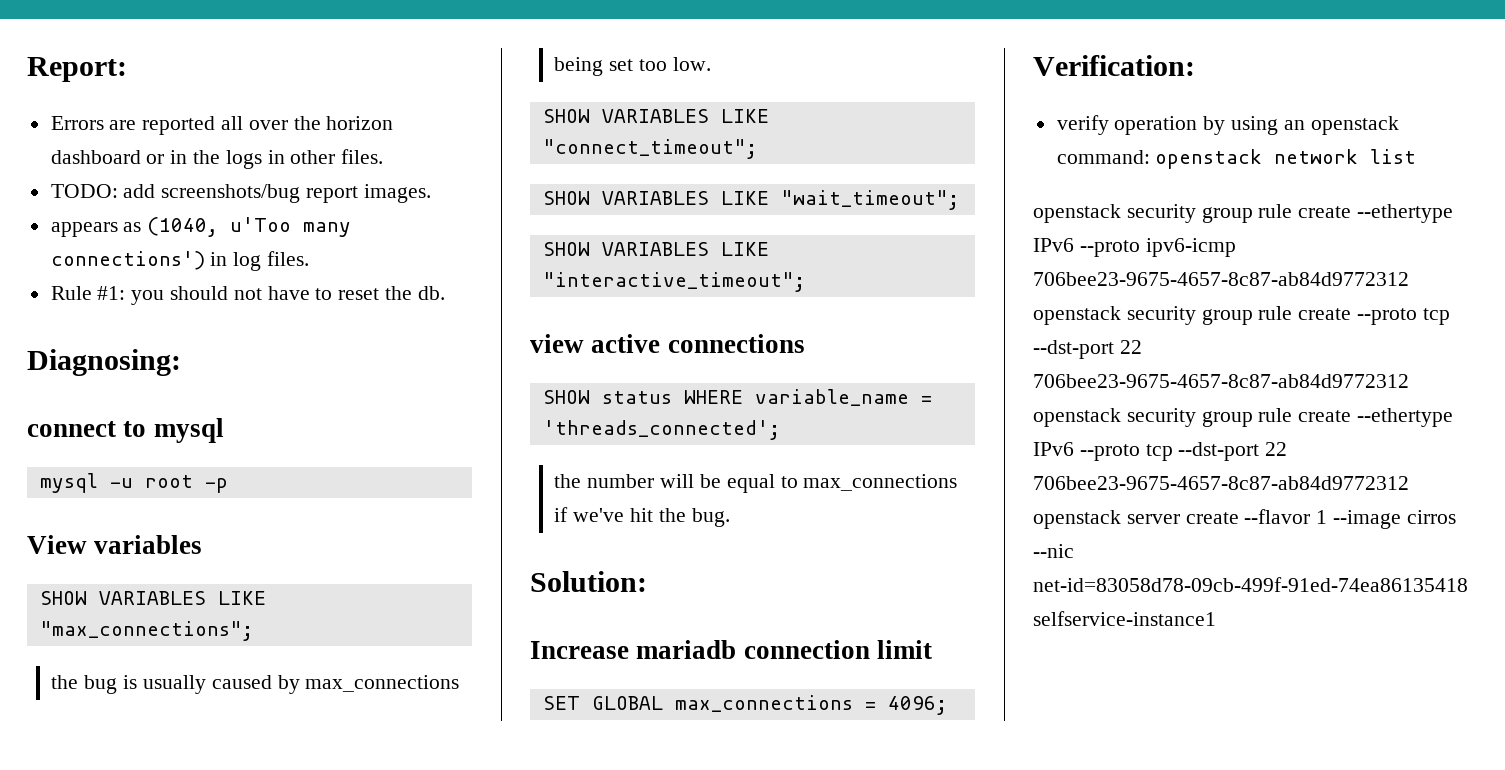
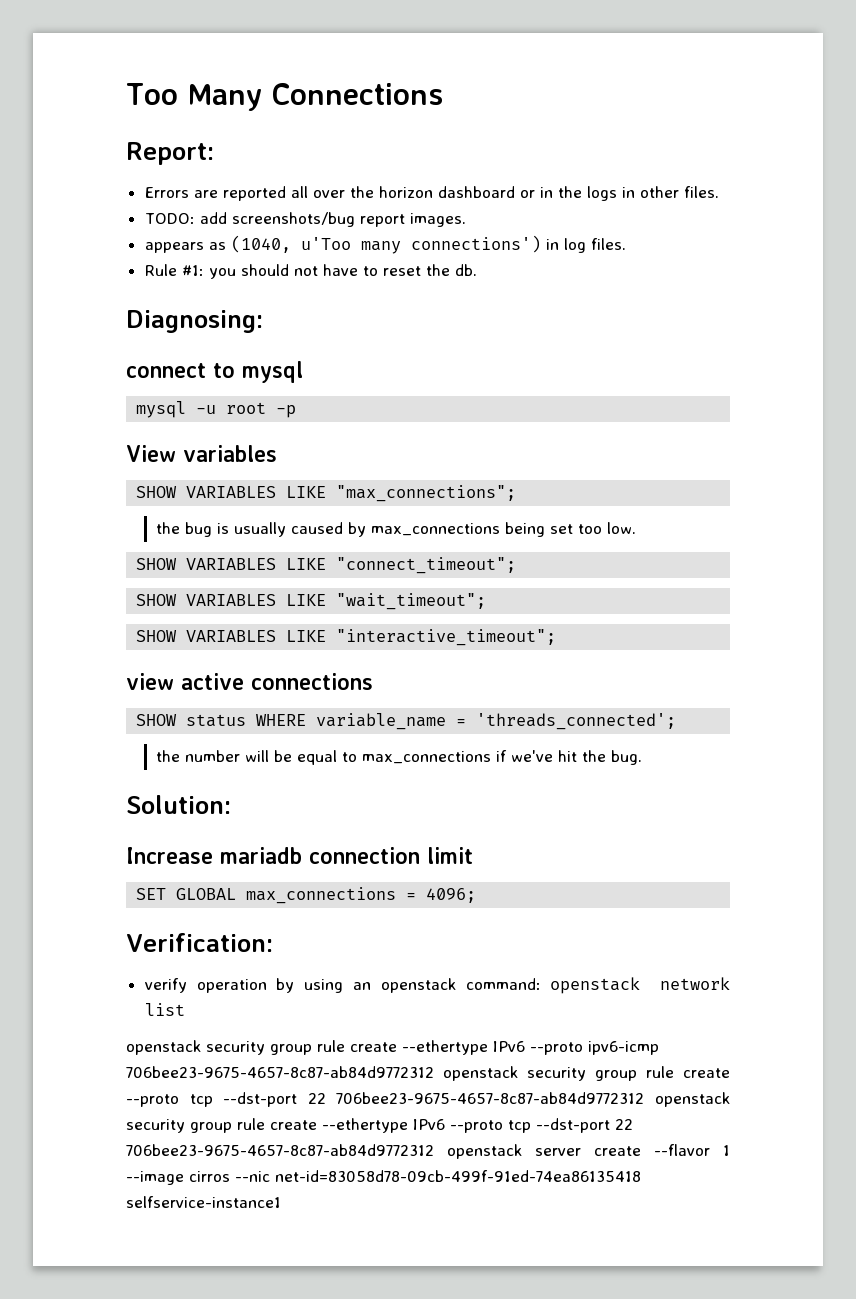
(27, 69) none -> [126,83,443,111] Too Many Connections //

